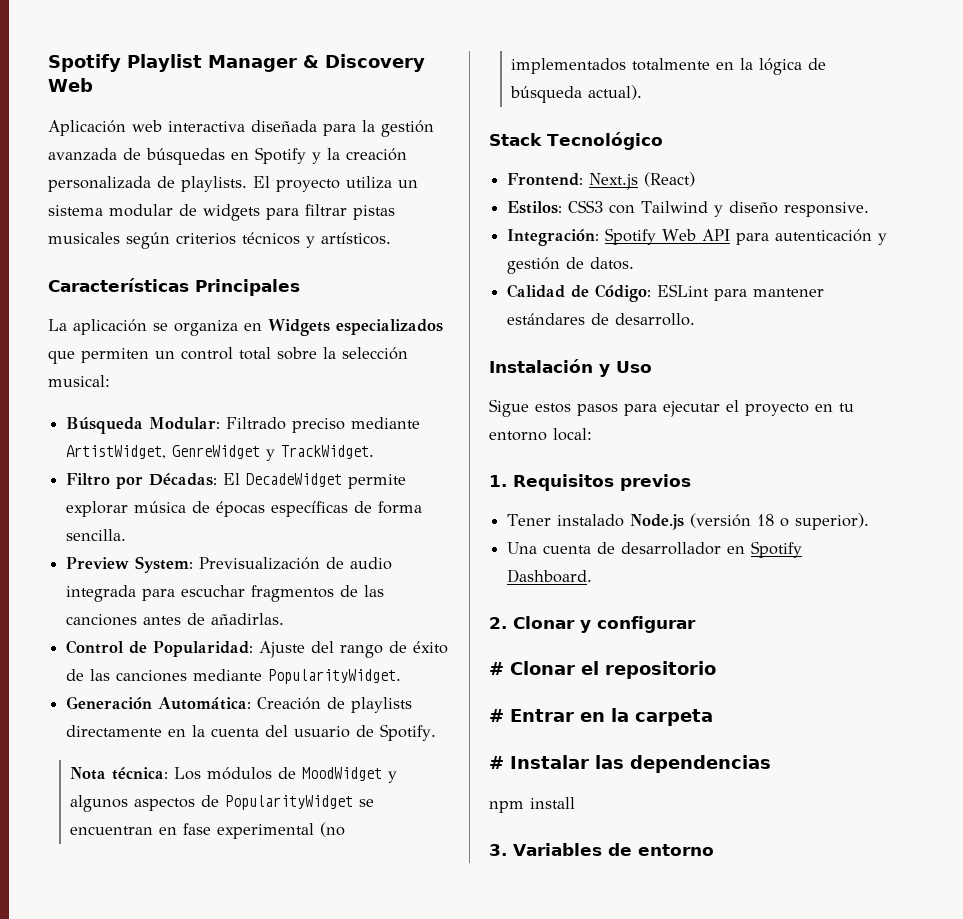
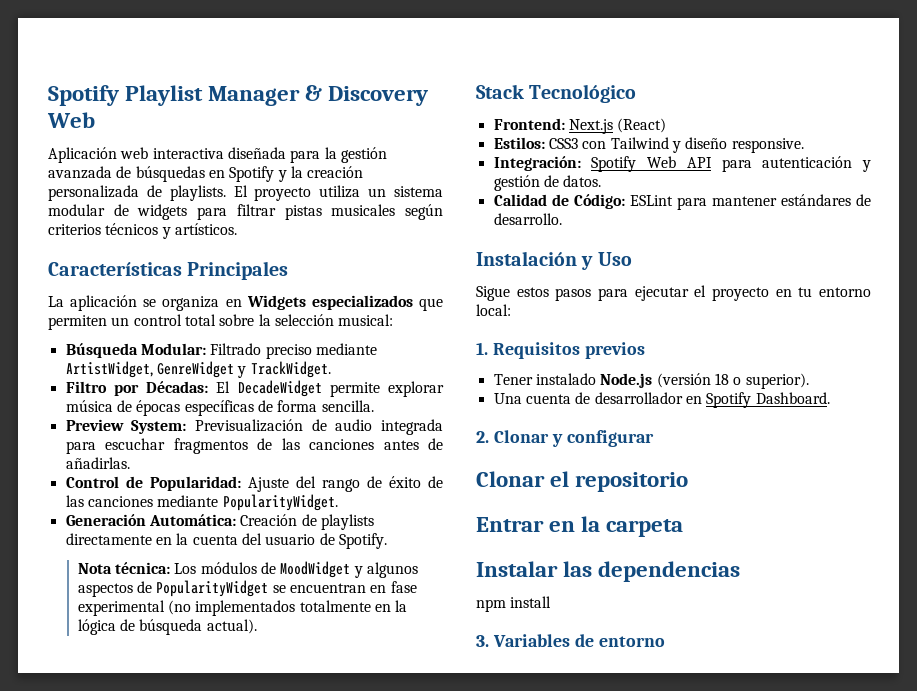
[489,662,504,675] # -> (654, 438) none
[489,709,504,722] # -> (689, 482) none
[489,756,504,769] # -> (684, 528) none

